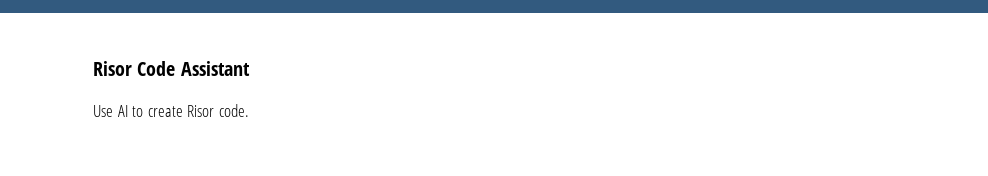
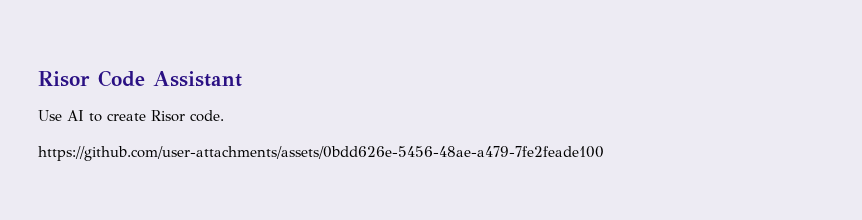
(249, 110) none -> [38,146,604,161] // https://github.com/user-attachments/assets/0bdd626e-5456-48ae-a479-7fe2feade100

